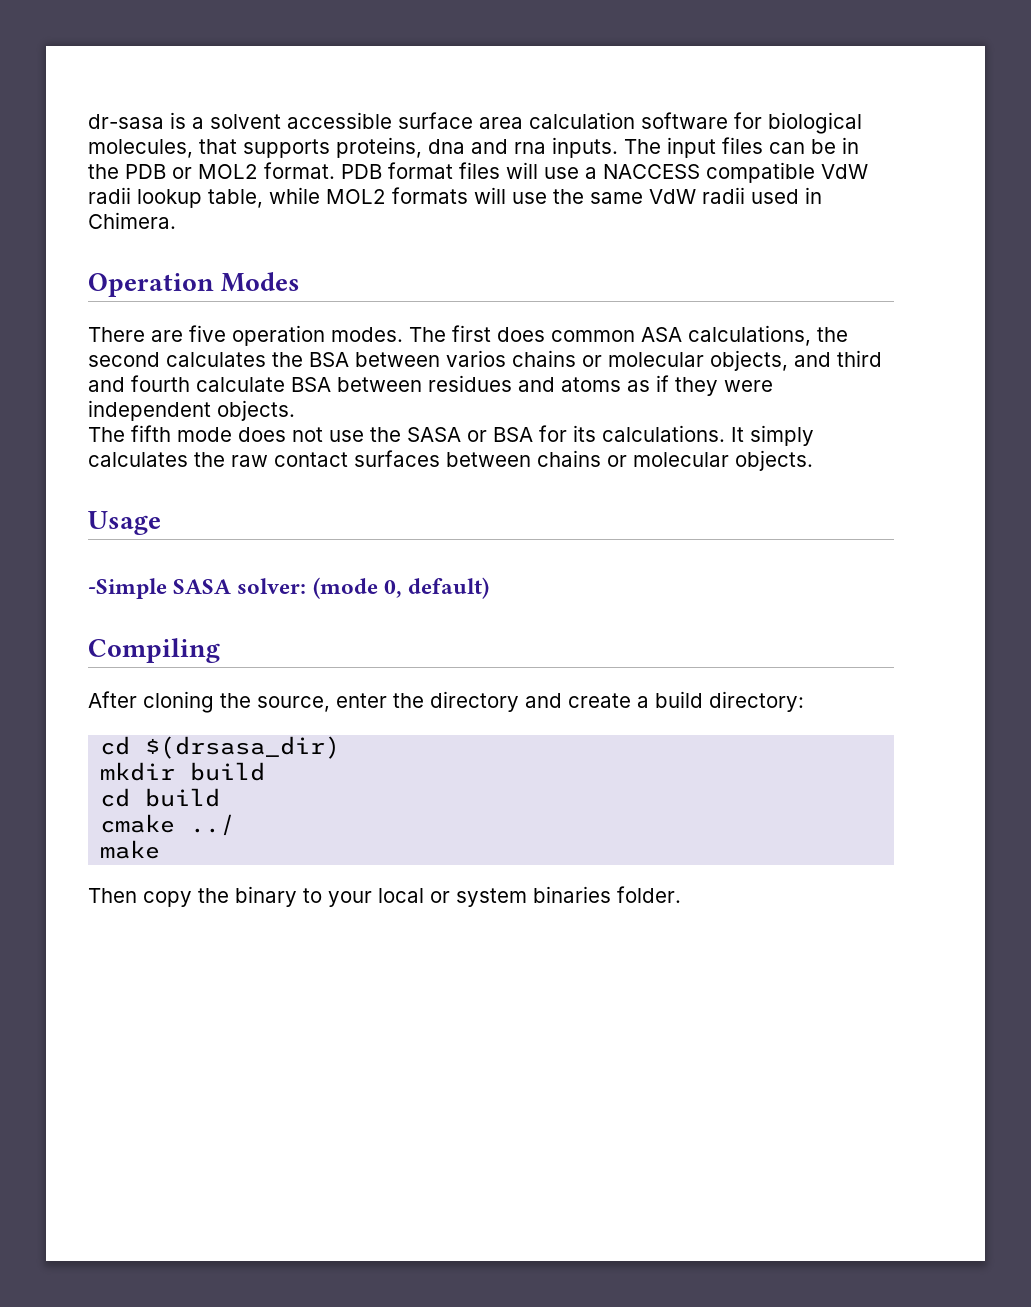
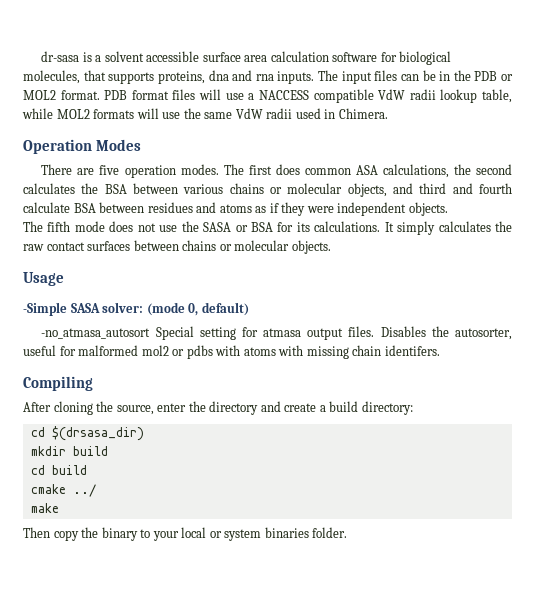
[446,350,506,367] varios -> [183,184,224,194] various
(490, 588) none -> [41,326,513,340] [23,345,440,359] // -no_atmasa_autosort Special setting for atmasa output files. Disables the autosorter, useful for malformed mol2 or pdbs with atoms with missing chain identifers.

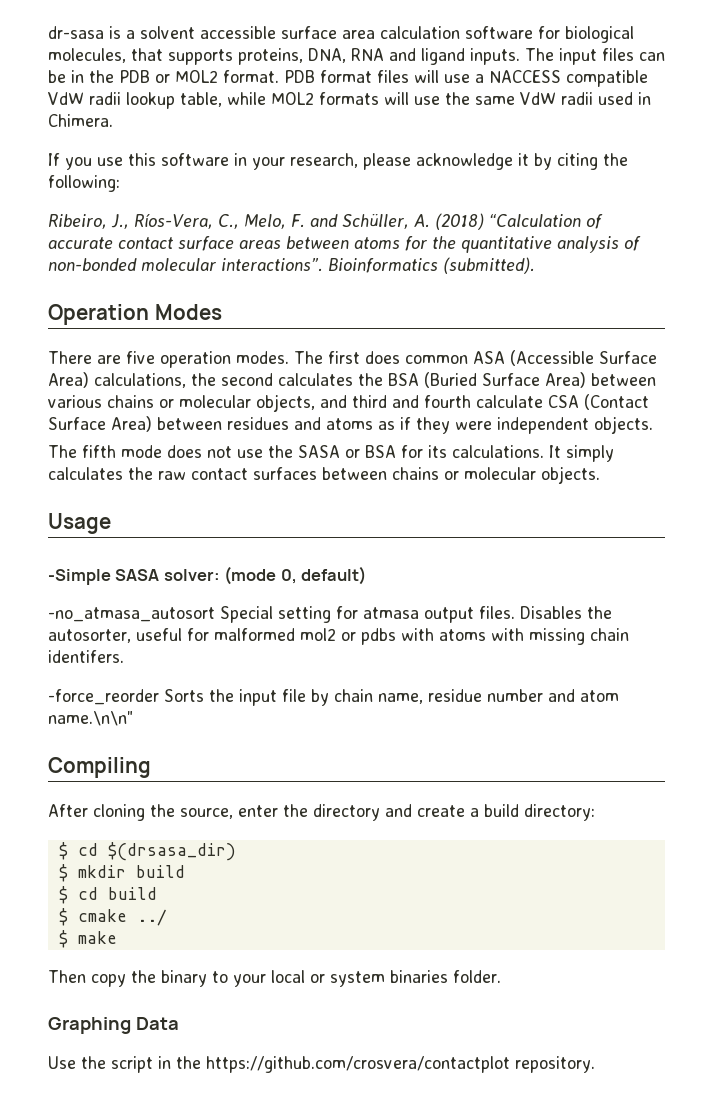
[208,70,274,81] dna and rna -> [308,48,465,65] DNA, RNA and ligand
(388, 113) none -> [48,153,628,170] [48,175,120,192] [48,213,603,230] [48,236,641,253] [48,257,535,274] // If you use this software in your research, please acknowledge it by citing the following: // Ribeiro, J., Ríos-Vera, C., Melo, F. and Schüller, A. (2018) “Calculation of accurate contact surface areas between atoms for the quantitative analysis of non-bonded molecular interactions”. Bioinformatics (submitted).
(378, 170) none -> [510,350,657,366] [48,372,89,388] (Accessible Surface Area)
(127, 189) none -> [424,372,586,388] (Buried Surface Area)
[73,203,96,213] BSA -> [548,394,649,410] [48,416,152,432] CSA (Contact Surface Area)
(440, 350) none -> [48,689,619,706] [48,711,133,726] // -force_reorder Sorts the input file by chain name, residue number and atom name.\n\n"
(413, 408) none -> [58,842,68,860] $
(144, 433) none -> [58,864,68,882] $
(108, 451) none -> [58,886,68,904] $
(87, 470) none -> [58,908,68,926] $
(96, 490) none -> [58,930,68,948] $
(348, 532) none -> [48,1017,179,1034] [48,1056,595,1073] // Graphing Data // Use the script in the https://github.com/crosvera/contactplot repository.

